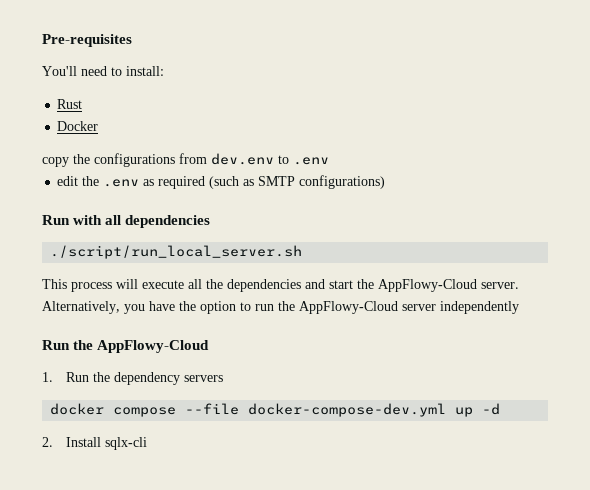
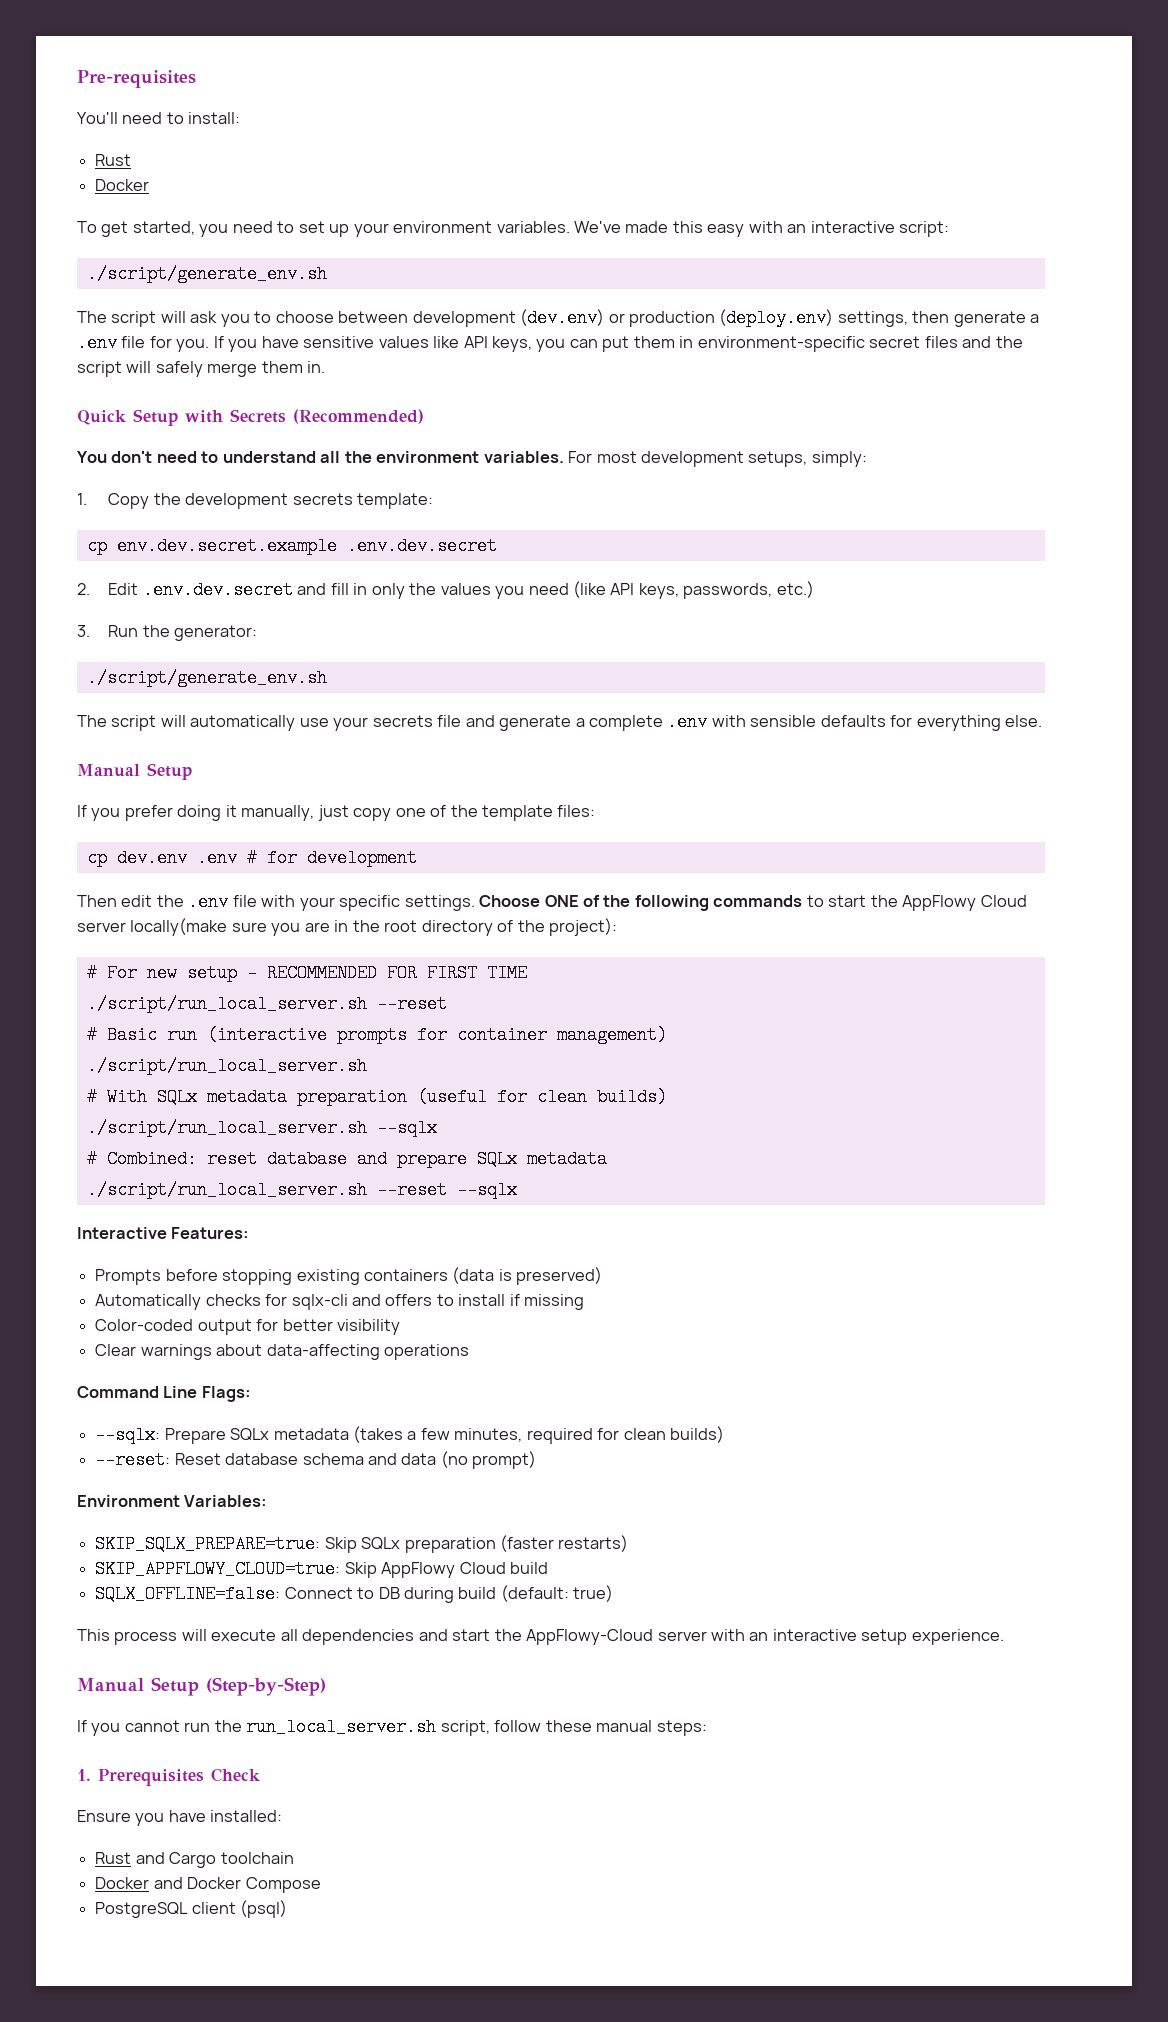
[42,153,329,167] [57,175,386,189] [42,215,211,228] [50,245,303,259] copy the configurations from dev.env to .env // edit the .env as required (such as SMTP configurations) // Run with all dependencies // ./script/run_local_server.sh -> [77,221,950,237] [86,265,327,283] [77,309,1040,327] [77,334,1023,352] [77,361,326,377] [77,409,424,426] [77,451,867,467] [77,493,434,509] [86,537,497,555] [77,581,814,599] [77,625,258,641] [86,669,327,687] [77,713,1043,731] [77,763,192,780] [77,805,596,821] [86,849,417,867] [77,893,1027,911] [77,918,618,936] [86,964,527,982] [86,995,447,1013] [86,1026,667,1044] [86,1057,367,1075] [86,1088,667,1106] [86,1119,437,1137] [86,1150,607,1168] [86,1181,517,1199] [77,1227,250,1239] [95,1267,603,1285] [95,1294,585,1310] [95,1319,400,1335] [95,1344,469,1360] [77,1386,251,1402] [95,1426,725,1444] [95,1451,537,1469] [77,1495,268,1507] [95,1535,629,1553] [95,1560,548,1578] [95,1585,614,1603] To get started, you need to set up your environment variables. We've made this easy with an interactive script: // ./script/generate_env.sh // The script will ask you to choose between development (dev.env) or production (deploy.env) settings, then generate a .env file for you. If you have sensitive values like API keys, you can put them in environment-specific secret files and the script will safely merge them in. // Quick Setup with Secrets (Recommended) // You don't need to understand all the environment variables. For most development setups, simply: // 1. Copy the development secrets template: // cp env.dev.secret.example .env.dev.secret // 2. Edit .env.dev.secret and fill in only the values you need (like API keys, passwords, etc.) // 3. Run the generator: // ./script/generate_env.sh // The script will automatically use your secrets file and generate a complete .env with sensible defaults for everything else. // Manual Setup // If you prefer doing it manually, just copy one of the template files: // cp dev.env .env # for development // Then edit the .env file with your specific settings. Choose ONE of the following commands to start the AppFlowy Cloud server locally(make sure you are in the root directory of the project): // # For new setup - RECOMMENDED FOR FIRST TIME // ./script/run_local_server.sh --reset // # Basic run (interactive prompts for container management) // ./script/run_local_server.sh // # With SQLx metadata preparation (useful for clean builds) // ./script/run_local_server.sh --sqlx // # Combined: reset database and prepare SQLx metadata // ./script/run_local_server.sh --reset --sqlx // Interactive Features: // Prompts before stopping existing containers (data is preserved) // Automatically checks for sqlx-cli and offers to install if missing // Color-coded output for better visibility // Clear warnings about data-affecting operations // Command Line Flags: // --sqlx: Prepare SQLx metadata (takes a few minutes, required for clean builds) // --reset: Reset database schema and data (no prompt) // Environment Variables: // SKIP_SQLX_PREPARE=true: Skip SQLx preparation (faster restarts) // SKIP_APPFLOWY_CLOUD=true: Skip AppFlowy Cloud build // SQLX_OFFLINE=false: Connect to DB during build (default: true)
[206,279,223,289] the -> (298, 1635) none
[481,282,519,289] [42,301,519,314] [42,340,210,353] [42,372,224,385] [50,403,501,417] [42,437,148,450] server. Alternatively, you have the option to run the AppFlowy-Cloud server independently // Run the AppFlowy-Cloud // 1. Run the dependency servers // docker compose --file docker-compose-dev.yml up -d // 2. Install sqlx-cli -> [657,1629,1004,1645] [77,1677,326,1696] [77,1718,707,1736] [77,1768,260,1786] [77,1810,283,1826] [95,1852,294,1868] [95,1877,321,1893] [95,1900,288,1918] server with an interactive setup experience. // Manual Setup (Step-by-Step) // If you cannot run the run_local_server.sh script, follow these manual steps: // 1. Prerequisites Check // Ensure you have installed: // Rust and Cargo toolchain // Docker and Docker Compose // PostgreSQL client (psql)

